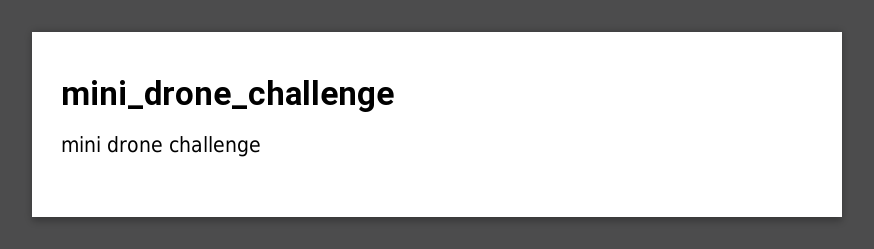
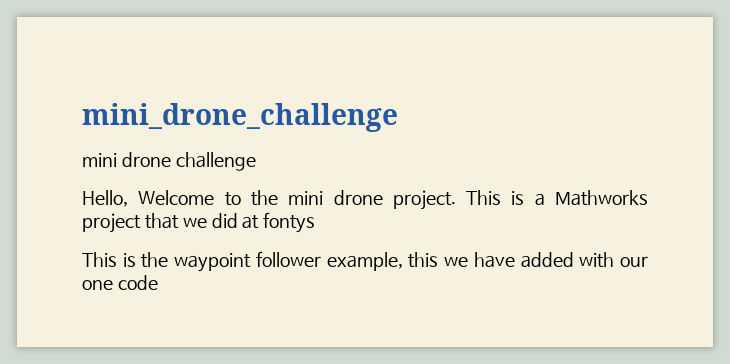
(261, 146) none -> [82,190,649,210] [82,212,316,233] [82,251,648,272] [82,275,158,290] // Hello, Welcome to the mini drone project. This is a Mathworks project that we did at fontys // This is the waypoint follower example, this we have added with our one code

